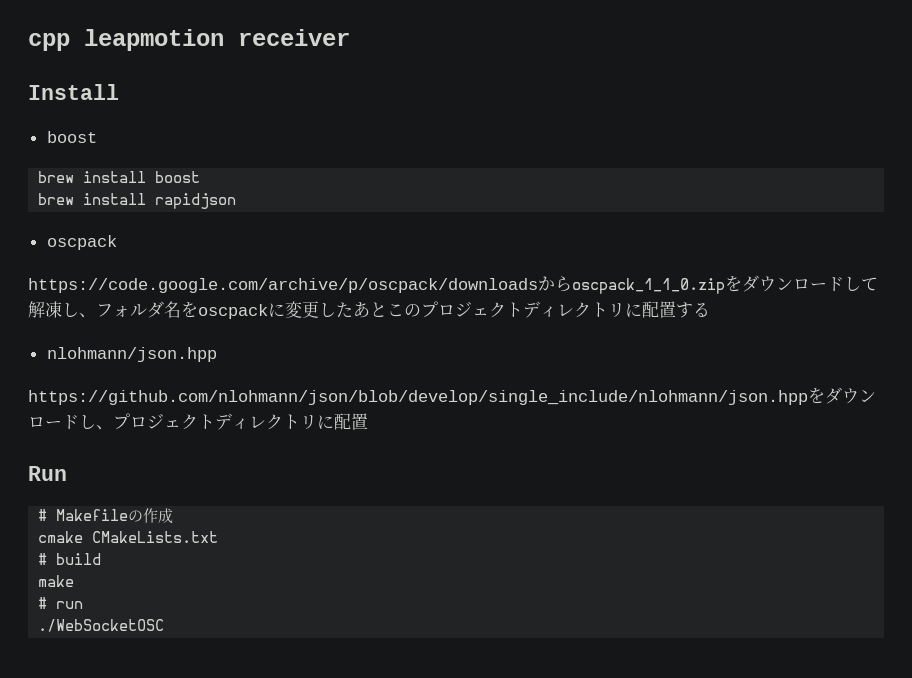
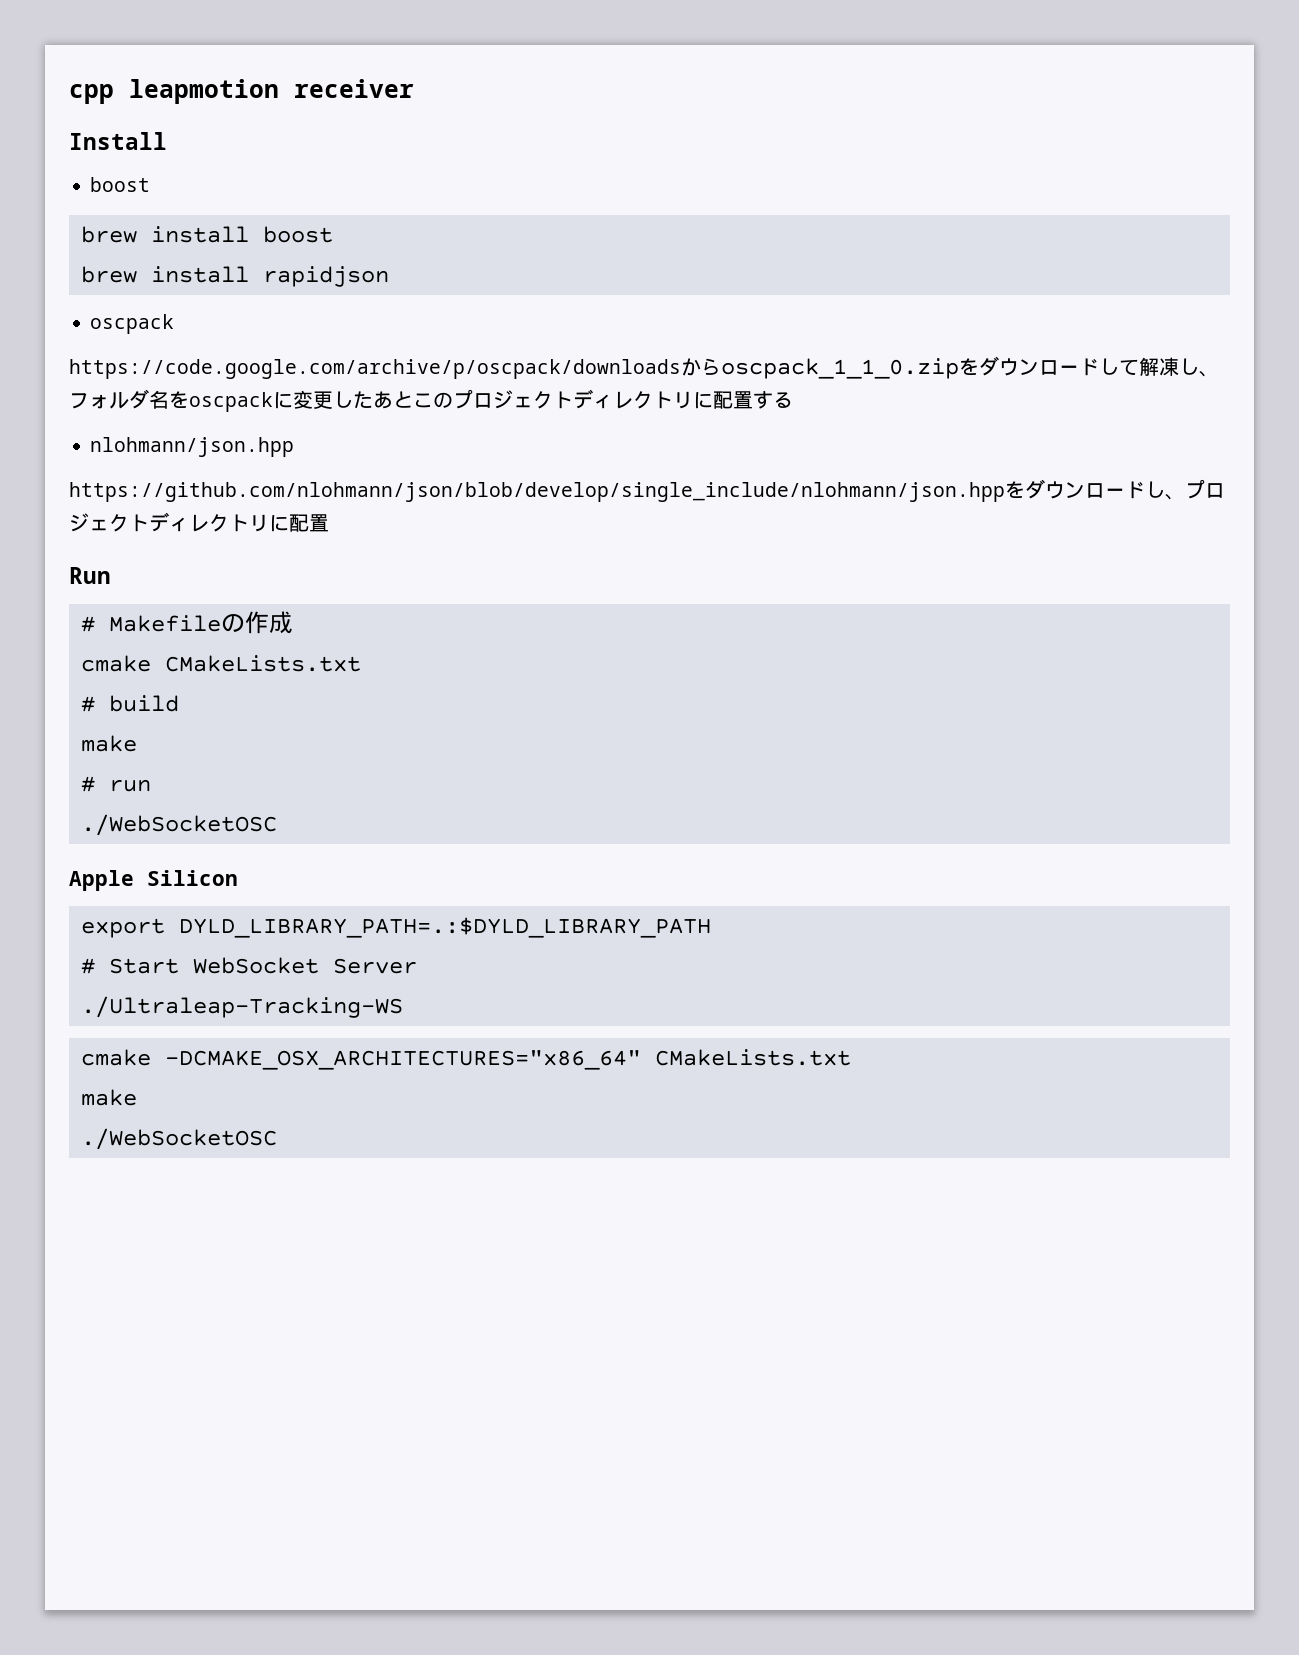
(165, 625) none -> [69,870,238,891] [80,917,711,938] [80,957,417,974] [80,996,403,1018] [80,1049,851,1070] [80,1089,137,1106] [80,1128,277,1150] // Apple Silicon // export DYLD_LIBRARY_PATH=.:$DYLD_LIBRARY_PATH // # Start WebSocket Server // ./Ultraleap-Tracking-WS // cmake -DCMAKE_OSX_ARCHITECTURES="x86_64" CMakeLists.txt // make // ./WebSocketOSC

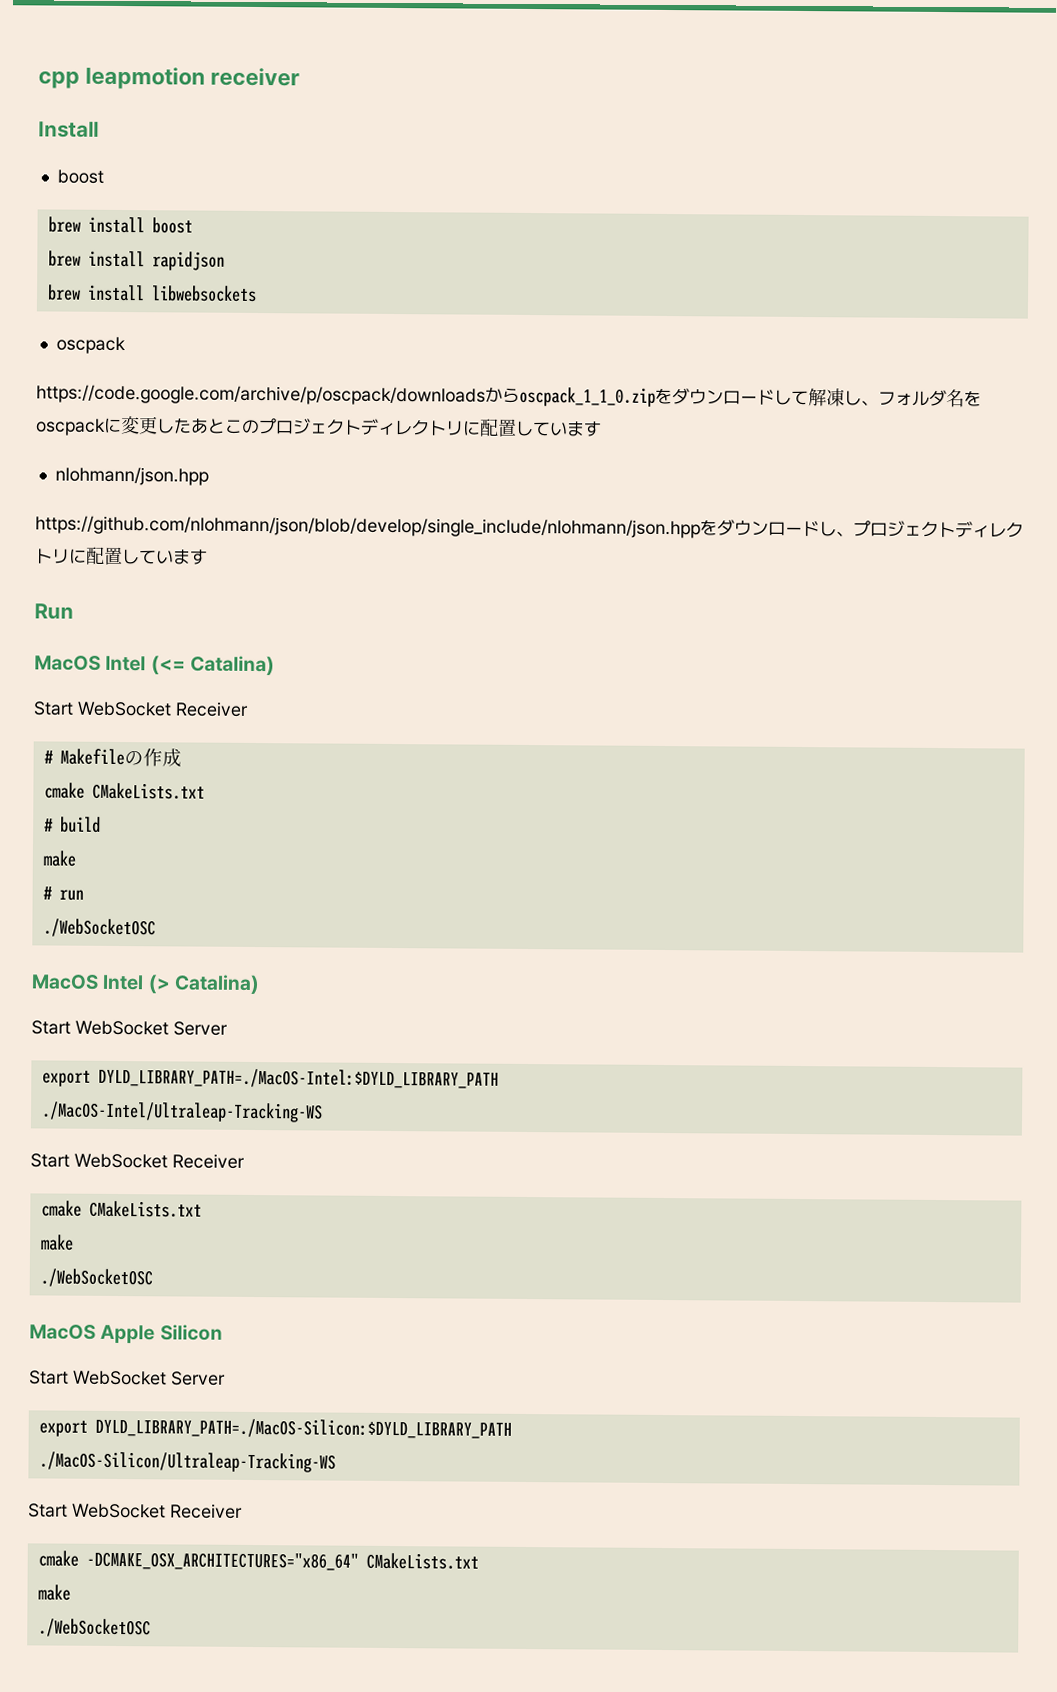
(389, 276) none -> [46,284,257,302] // brew install libwebsockets
[753,391,793,409] する -> [516,420,602,437] しています
(329, 523) none -> [122,548,208,565] しています
(111, 575) none -> [34,655,275,676] [33,701,249,717] // MacOS Intel (<= Catalina) // Start WebSocket Receiver
[69,870,238,891] [80,917,711,938] [80,957,417,974] [80,996,403,1018] Apple Silicon // export DYLD_LIBRARY_PATH=.:$DYLD_LIBRARY_PATH // # Start WebSocket Server // ./Ultraleap-Tracking-WS -> [31,974,260,995] [31,1020,228,1036] [41,1067,499,1089] [40,1101,323,1123] [30,1153,245,1169] [40,1200,202,1218] [40,1234,74,1251] [39,1268,153,1288] [29,1324,223,1344] [29,1370,226,1386] [38,1417,512,1439] [38,1451,336,1473] [28,1503,243,1519] MacOS Intel (> Catalina) // Start WebSocket Server // export DYLD_LIBRARY_PATH=./MacOS-Intel:$DYLD_LIBRARY_PATH // ./MacOS-Intel/Ultraleap-Tracking-WS // Start WebSocket Receiver // cmake CMakeLists.txt // make // ./WebSocketOSC // MacOS Apple Silicon // Start WebSocket Server // export DYLD_LIBRARY_PATH=./MacOS-Silicon:$DYLD_LIBRARY_PATH // ./MacOS-Silicon/Ultraleap-Tracking-WS // Start WebSocket Receiver

